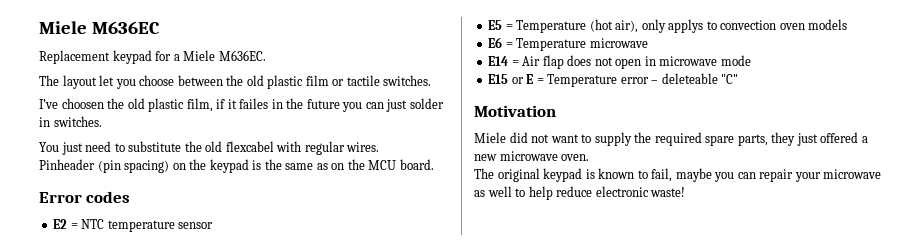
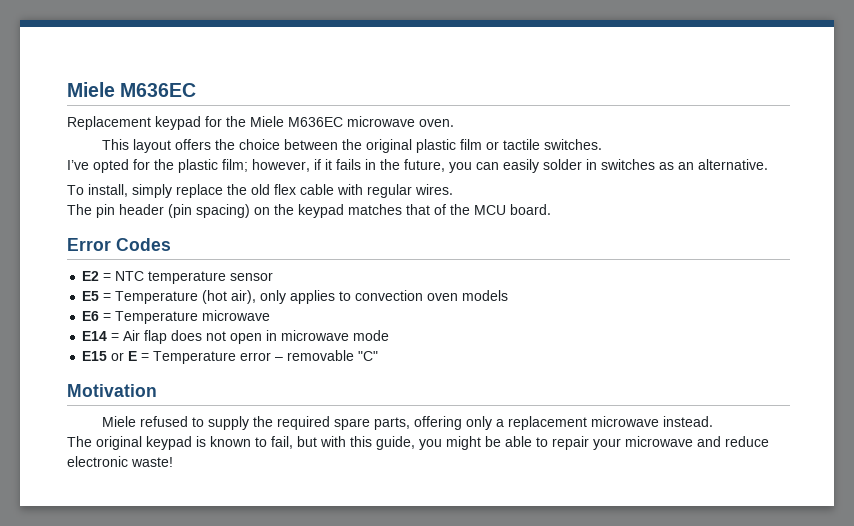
[173,50,266,61] [39,75,175,89] a Miele M636EC. // The layout let you choose -> [226,116,454,127] [102,139,281,153] the Miele M636EC microwave oven. // This layout offers the choice
[246,75,264,86] old -> [366,139,413,153] original
[61,98,444,112] [39,116,102,127] [39,141,274,155] choosen the old plastic film, if it failes in the future you can just solder in switches. // You just need to substitute the old flexcabel -> [93,159,768,173] [67,184,334,198] opted for the plastic film; however, if it fails in the future, you can easily solder in switches as an alternative. // To install, simply replace the old flex cable
[39,159,95,170] Pinheader -> [67,204,164,218] The pin header
[252,159,345,170] is the same as on -> [348,204,446,215] matches that of
[86,191,131,203] codes -> [116,238,171,251] Codes
[668,19,704,33] applys -> [290,290,336,304] applies
[661,73,718,84] deleteable -> [287,350,355,361] removable
[509,132,579,143] did not want -> [140,416,189,427] refused
[771,132,868,146] [474,151,590,161] they just offered a new microwave oven. -> [414,416,714,430] offering only a replacement microwave instead.
[675,168,882,182] [474,186,553,200] maybe you can repair your microwave as well to help -> [297,436,721,450] but with this guide, you might be able to repair your microwave and

